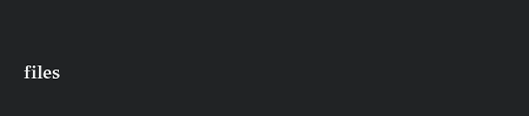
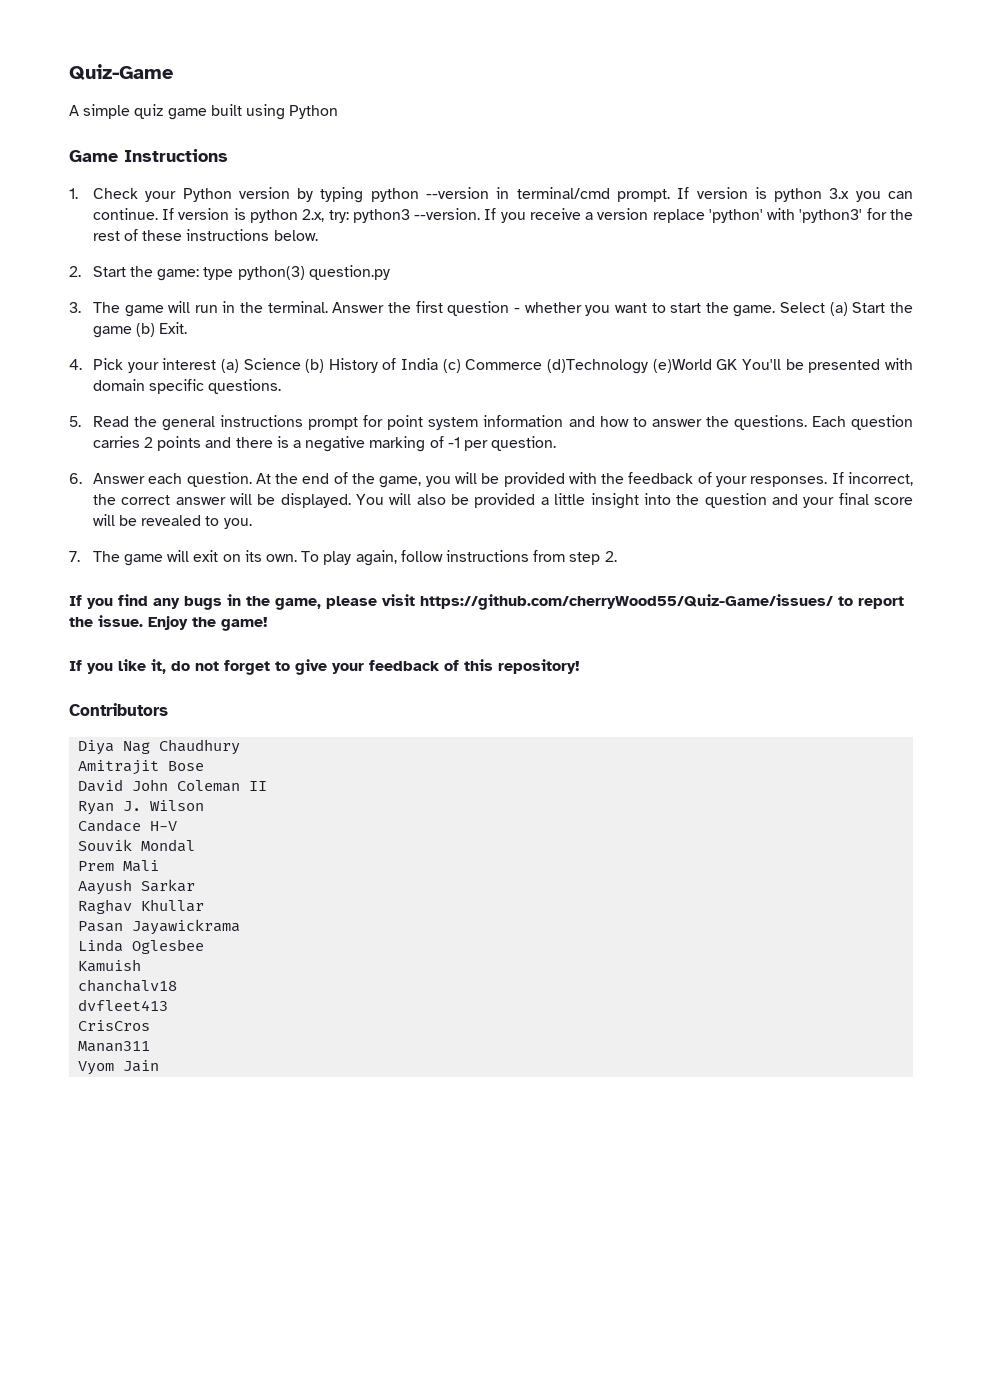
[23,65,60,80] files -> [69,64,173,80] [69,104,339,120] [69,149,228,162] [69,187,914,203] [92,208,914,223] [92,229,318,241] [69,265,390,281] [69,301,913,317] [92,322,188,338] [69,358,914,374] [92,379,282,394] [69,415,913,431] [92,436,557,452] [69,472,913,488] [92,493,914,509] [92,514,252,529] [69,550,617,566] [69,594,904,610] [69,615,268,631] [69,659,580,675] [69,703,168,716] [78,739,241,755] [78,760,205,775] [78,779,268,792] [78,800,205,815] [78,819,178,832] [78,839,196,852] [78,860,160,872] [78,879,196,895] [78,899,205,914] [78,919,241,935] [78,939,205,954] [78,959,142,972] [78,979,178,992] [78,999,169,1011] [78,1020,151,1031] [78,1041,151,1052] [78,1060,160,1075] Quiz-Game // A simple quiz game built using Python // Game Instructions // 1. Check your Python version by typing python --version in terminal/cmd prompt. If version is python 3.x you can continue. If version is python 2.x, try: python3 --version. If you receive a version replace 'python' with 'python3' for the rest of these instructions below. // 2. Start the game: type python(3) question.py // 3. The game will run in the terminal. Answer the first question - whether you want to start the game. Select (a) Start the game (b) Exit. // 4. Pick your interest (a) Science (b) History of India (c) Commerce (d)Technology (e)World GK You'll be presented with domain specific questions. // 5. Read the general instructions prompt for point system information and how to answer the questions. Each question carries 2 points and there is a negative marking of -1 per question. // 6. Answer each question. At the end of the game, you will be provided with the feedback of your responses. If incorrect, the correct answer will be displayed. You will also be provided a little insight into the question and your final score will be revealed to you. // 7. The game will exit on its own. To play again, follow instructions from step 2. // If you find any bugs in the game, please visit https://github.com/cherryWood55/Quiz-Game/issues/ to report the issue. Enjoy the game! // If you like it, do not forget to give your feedback of this repository! // Contributors // Diya Nag Chaudhury // Amitrajit Bose // David John Coleman II // Ryan J. Wilson // Candace H-V // Souvik Mondal // Prem Mali // Aayush Sarkar // Raghav Khullar // Pasan Jayawickrama // Linda Oglesbee // Kamuish // chanchalv18 // dvfleet413 // CrisCros // Manan311 // Vyom Jain

